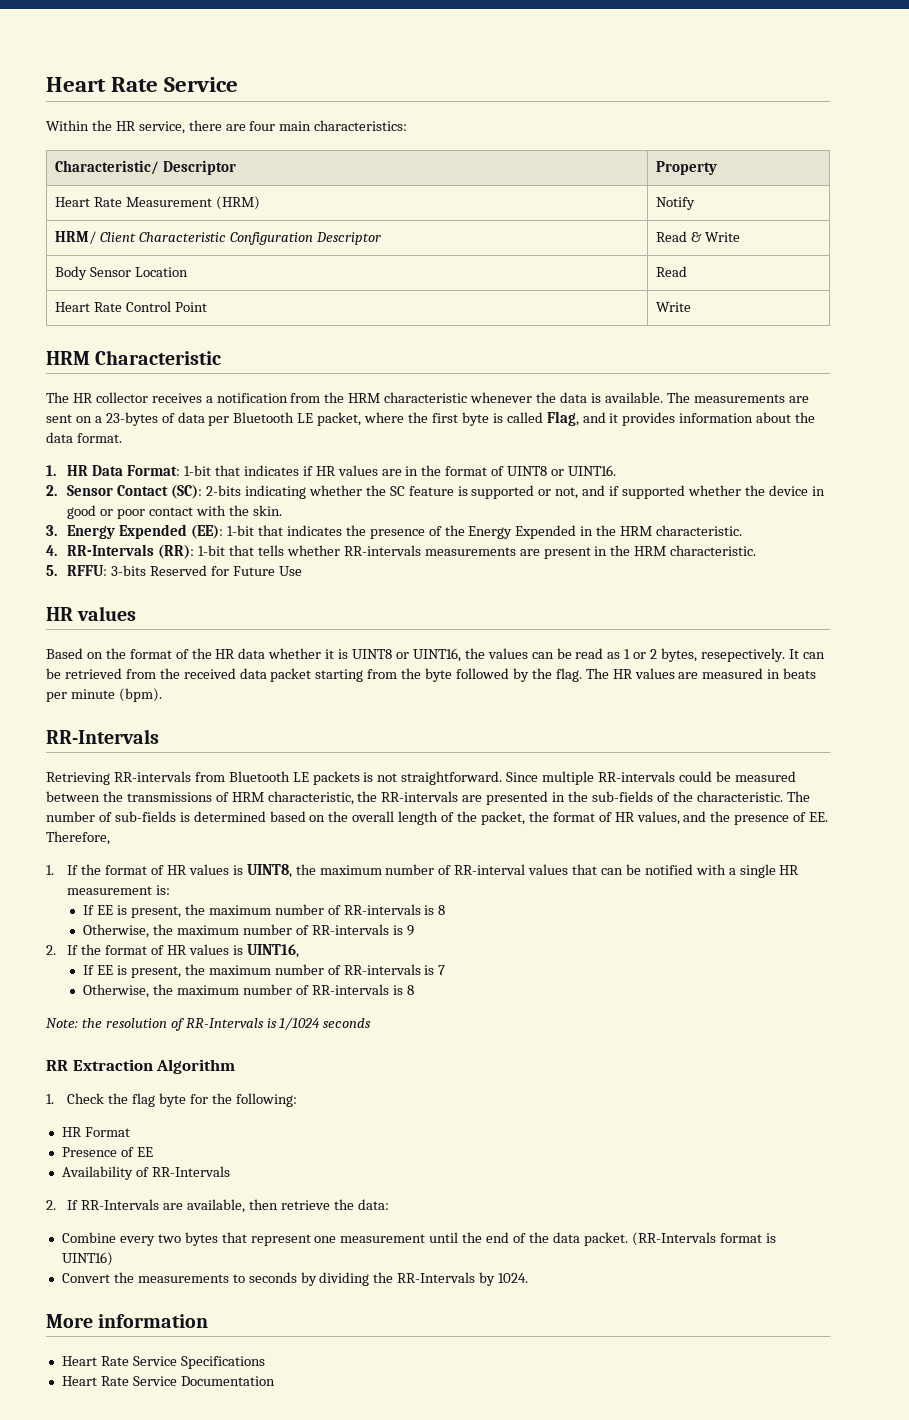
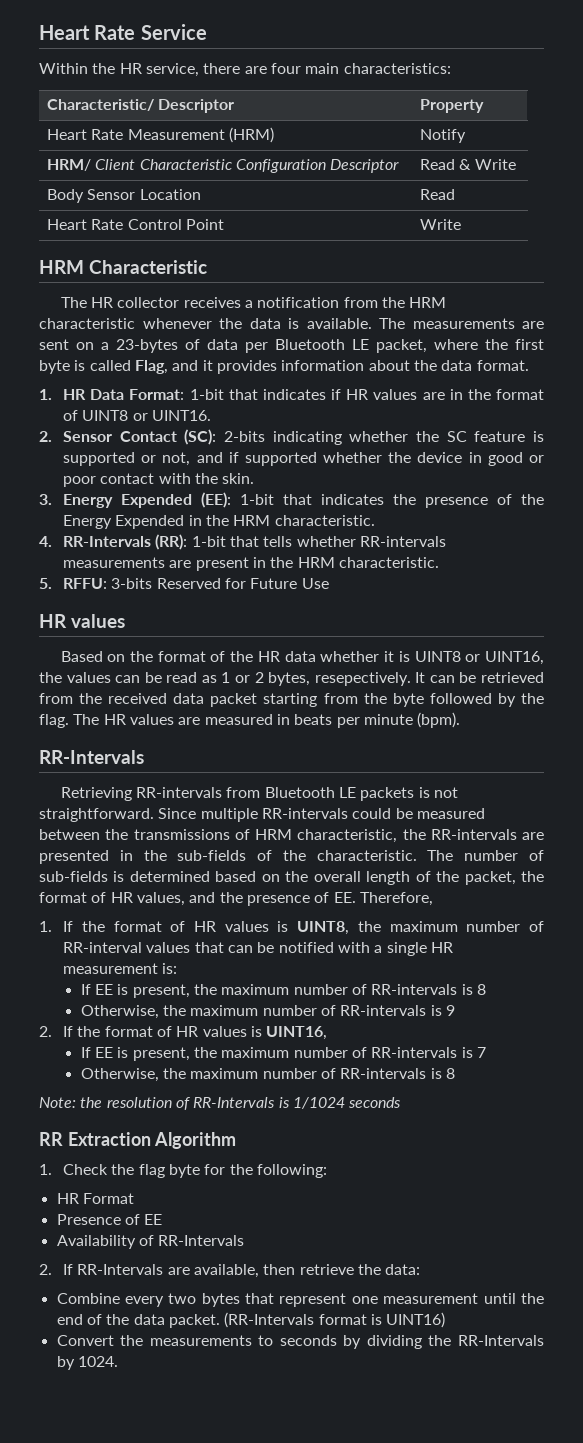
[46,1314,209,1328] [61,1356,265,1369] [61,1376,275,1386] // More information // Heart Rate Service Specifications // Heart Rate Service Documentation -> (118, 1361) none

